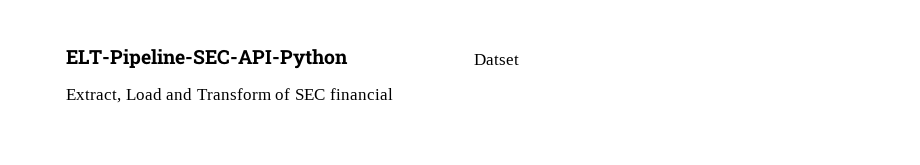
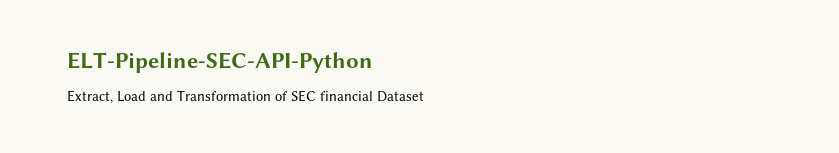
[196,88,271,100] Transform -> [177,90,271,101] Transformation
[474,54,519,65] Datset -> [377,91,424,102] Dataset

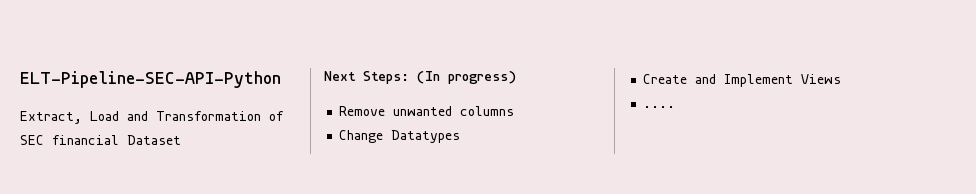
(424, 96) none -> [324,71,516,84] [339,106,515,116] [339,130,461,143] [643,74,842,87] [643,106,676,108] // Next Steps: (In progress) // Remove unwanted columns // Change Datatypes // Create and Implement Views // ....

